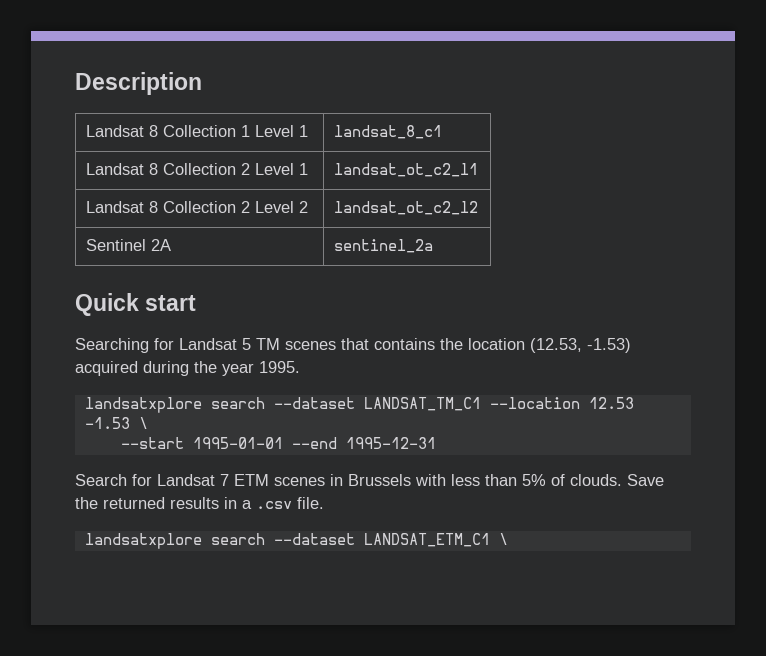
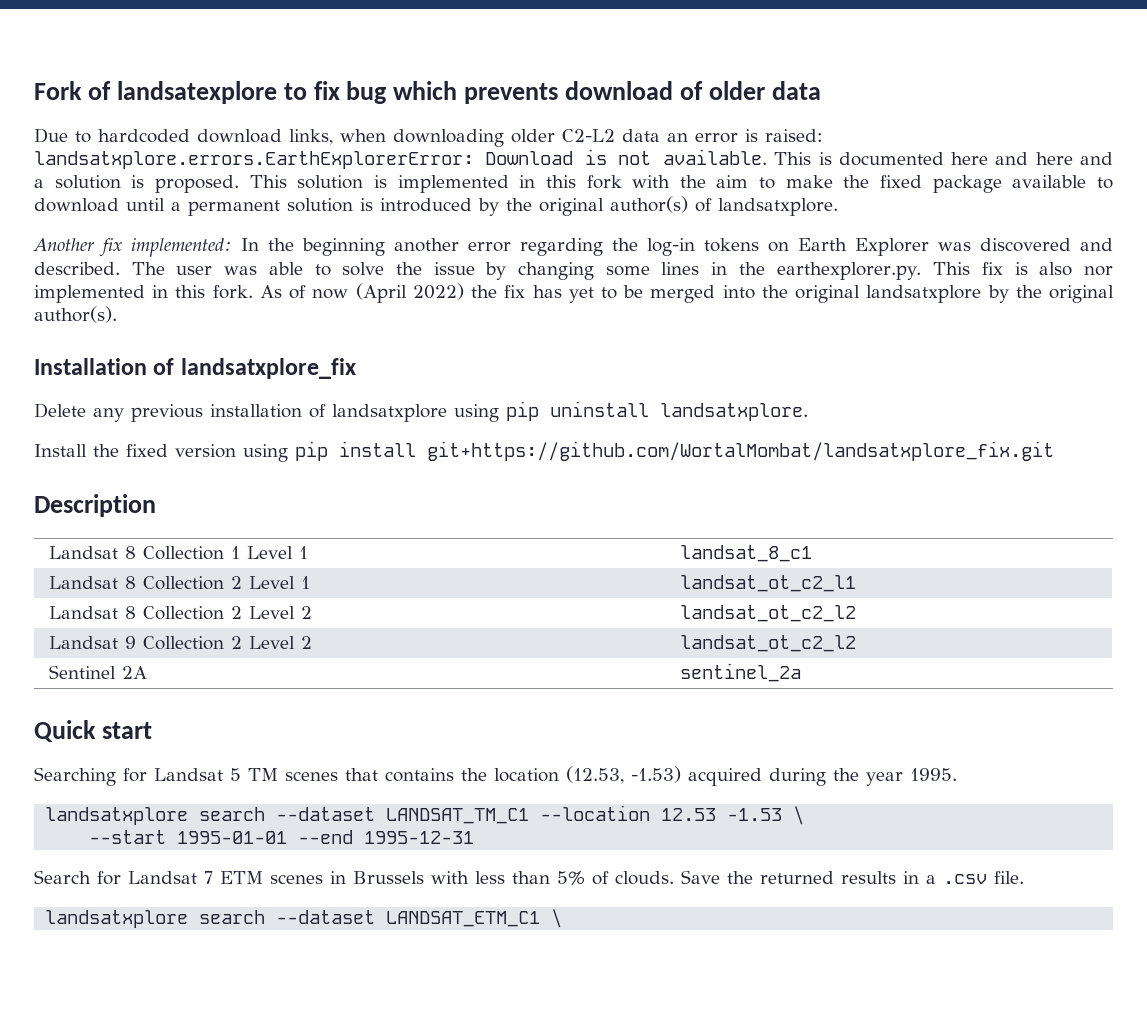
(75, 83) none -> [34,81,821,104] [34,128,823,147] [34,149,1113,169] [34,175,1113,193] [34,196,838,216] [33,238,1113,257] [34,262,1113,280] [34,283,1115,303] [34,306,117,323] [34,358,356,379] [34,401,808,422] [34,441,1054,462] Fork of landsatexplore to fix bug which prevents download of older data // Due to hardcoded download links, when downloading older C2-L2 data an error is raised: landsatxplore.errors.EarthExplorerError: Download is not available. This is documented here and here and a solution is proposed. This solution is implemented in this fork with the aim to make the fixed package available to download until a permanent solution is introduced by the original author(s) of landsatxplore. // Another fix implemented: In the beginning another error regarding the log-in tokens on Earth Explorer was discovered and described. The user was able to solve the issue by changing some lines in the earthexplorer.py. This fix is also nor implemented in this fork. As of now (April 2022) the fix has yet to be merged into the original landsatxplore by the original author(s). // Installation of landsatxplore_fix // Delete any previous installation of landsatxplore using pip uninstall landsatxplore. // Install the fixed version using pip install git+https://github.com/WortalMombat/landsatxplore_fix.git //
(478, 208) none -> [48,636,312,650] [679,635,856,652] // Landsat 9 Collection 2 Level 2 | landsat_ot_c2_l2

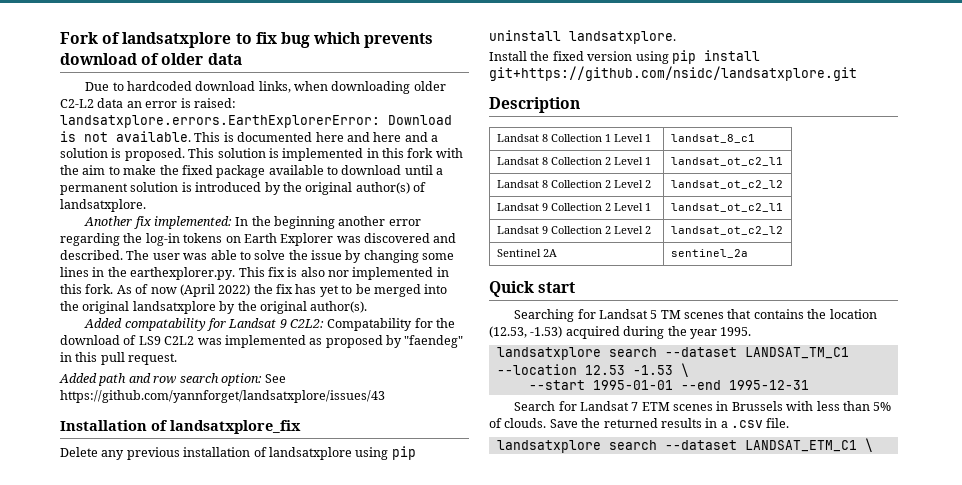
[116,81,277,104] landsatexplore -> [122,32,232,48] landsatxplore
(117, 314) none -> [84,318,456,331] [60,335,464,348] [60,352,178,365] [59,373,287,386] [60,390,385,403] // Added compatability for Landsat 9 C2L2: Compatability for the download of LS9 C2L2 was implemented as proposed by "faendeg" in this pull request. // Added path and row search option: See https://github.com/yannforget/landsatxplore/issues/43
[427,441,1054,461] git+https://github.com/WortalMombat/landsatxplore_fix.git -> [489,66,857,81] git+https://github.com/nsidc/landsatxplore.git
(856, 613) none -> [496,203,651,211] [670,203,783,212] // Landsat 9 Collection 2 Level 1 | landsat_ot_c2_l1

